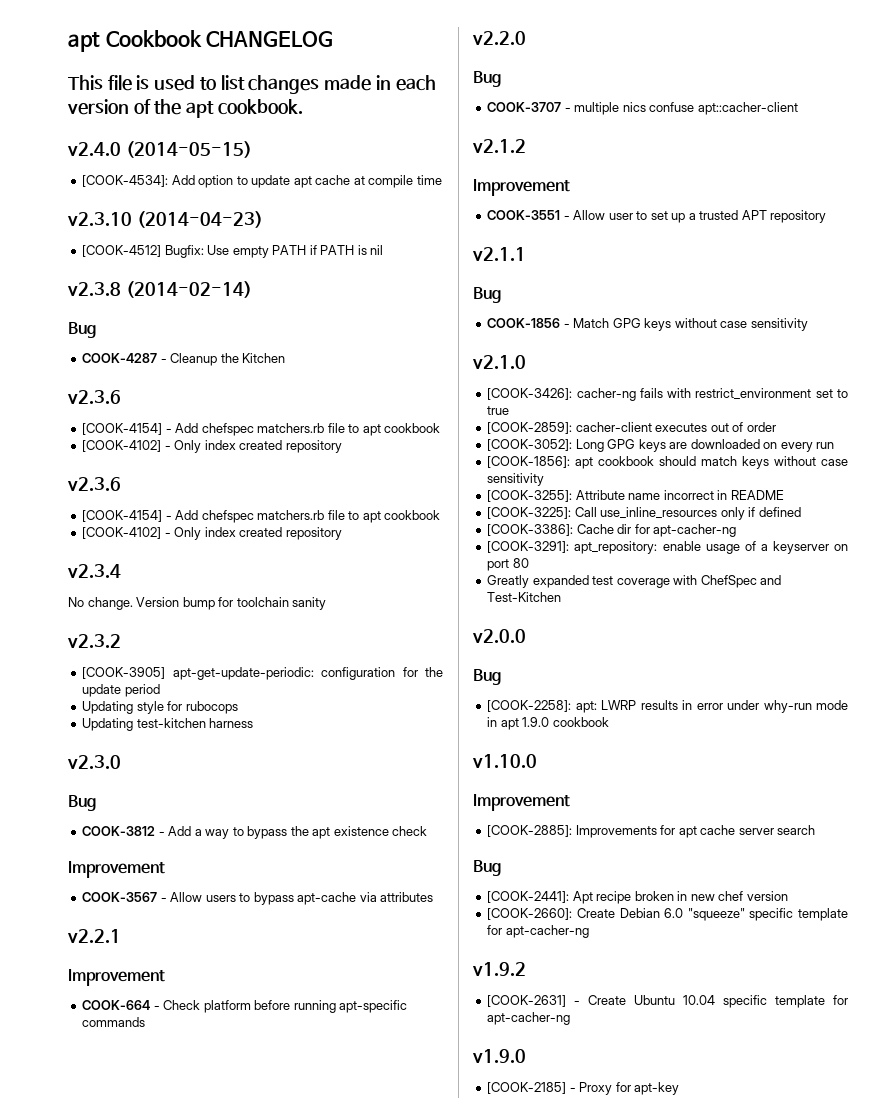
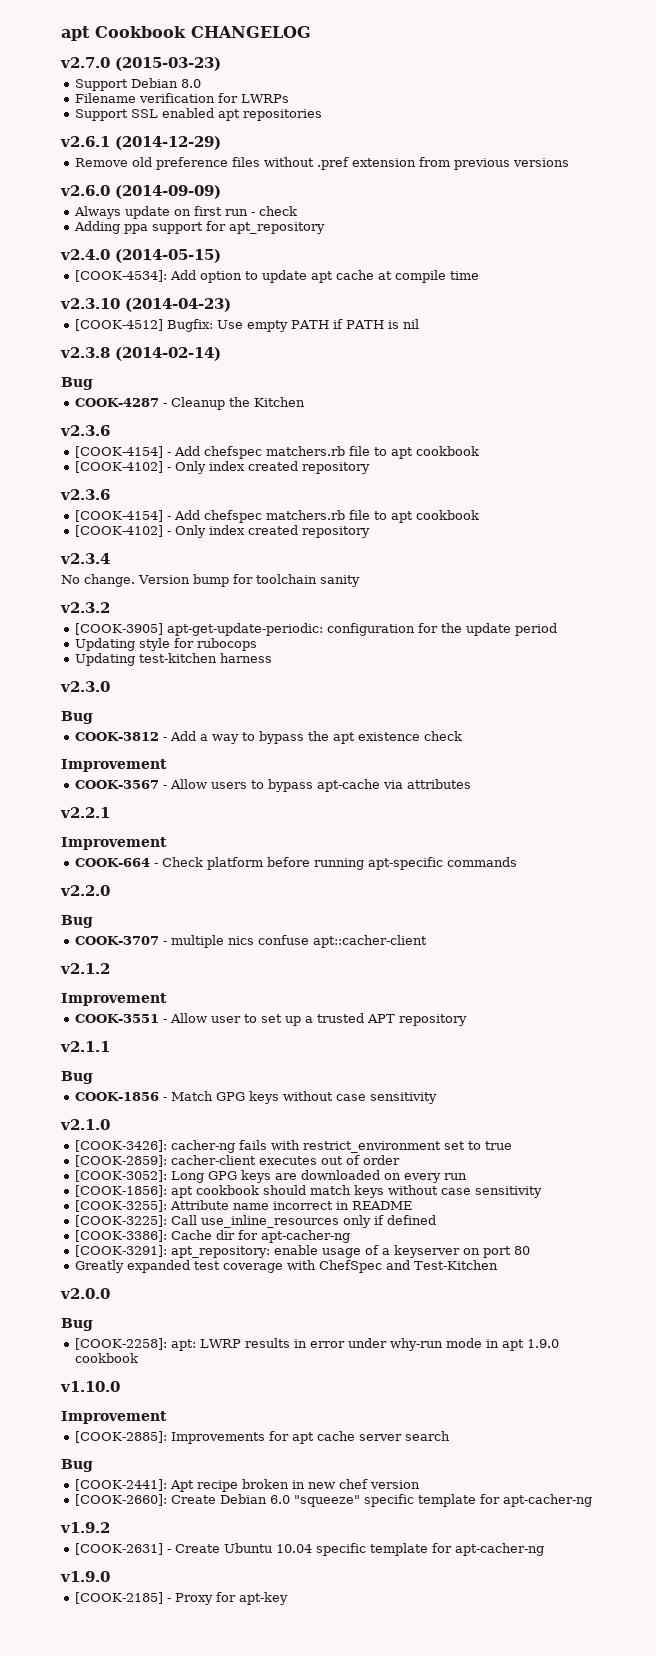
[68,75,436,94] [67,99,303,118] This file is used to list changes made in each version of the apt cookbook. -> [60,57,221,71] [74,78,201,91] [74,93,289,103] [74,108,322,121] [60,136,221,150] [74,157,569,170] [60,185,221,199] [73,206,297,219] [73,221,325,234] v2.7.0 (2015-03-23) // Support Debian 8.0 // Filename verification for LWRPs // Support SSL enabled apt repositories // v2.6.1 (2014-12-29) // Remove old preference files without .pref extension from previous versions // v2.6.0 (2014-09-09) // Always update on first run - check // Adding ppa support for apt_repository

